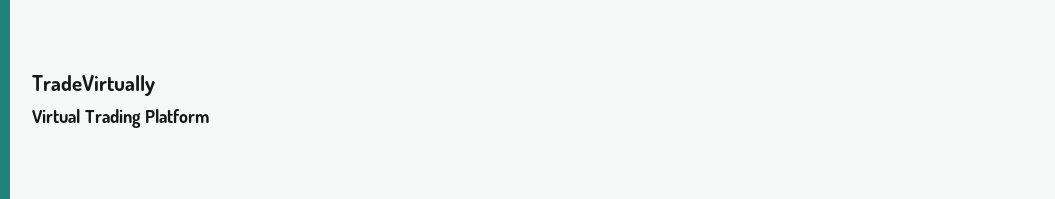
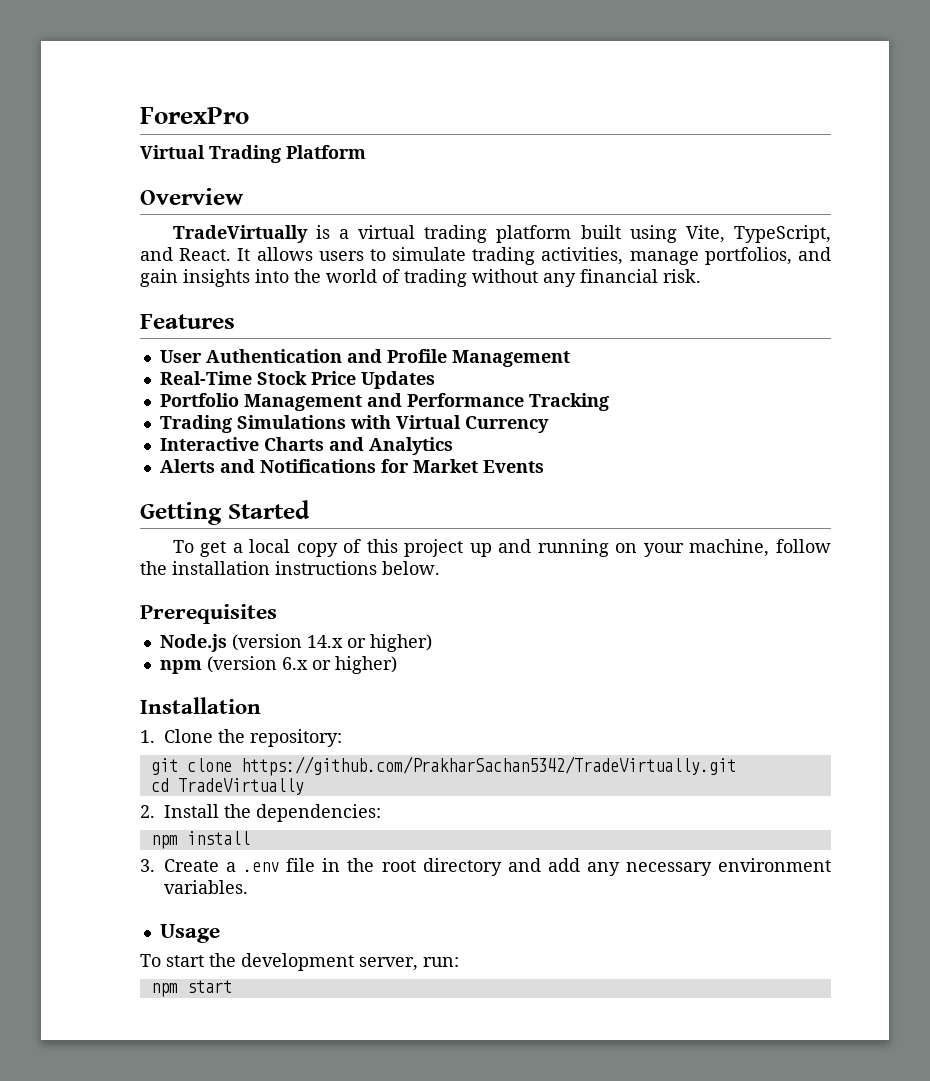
[32,75,155,96] TradeVirtually -> [140,107,249,124] ForexPro
(209, 116) none -> [140,188,243,205] [172,225,832,243] [140,247,831,265] [140,269,701,287] [140,314,235,329] [159,349,570,367] [159,371,435,389] [159,393,609,411] [159,415,549,433] [159,437,453,455] [159,459,544,473] [140,500,310,525] [172,539,831,557] [140,561,440,575] [140,604,277,624] [159,634,432,652] [159,656,397,674] [140,697,261,714] [140,729,342,747] [150,756,736,776] [150,778,304,795] [140,804,381,822] [150,831,250,849] [140,858,831,876] [164,880,248,894] [159,924,220,943] [140,953,459,971] [150,980,232,997] // Overview // TradeVirtually is a virtual trading platform built using Vite, TypeScript, and React. It allows users to simulate trading activities, manage portfolios, and gain insights into the world of trading without any financial risk. // Features // User Authentication and Profile Management // Real-Time Stock Price Updates // Portfolio Management and Performance Tracking // Trading Simulations with Virtual Currency // Interactive Charts and Analytics // Alerts and Notifications for Market Events // Getting Started // To get a local copy of this project up and running on your machine, follow the installation instructions below. // Prerequisites // Node.js (version 14.x or higher) // npm (version 6.x or higher) // Installation // 1. Clone the repository: // git clone https://github.com/PrakharSachan5342/TradeVirtually.git // cd TradeVirtually // 2. Install the dependencies: // npm install // 3. Create a .env file in the root directory and add any necessary environment variables. // Usage // To start the development server, run: // npm start

